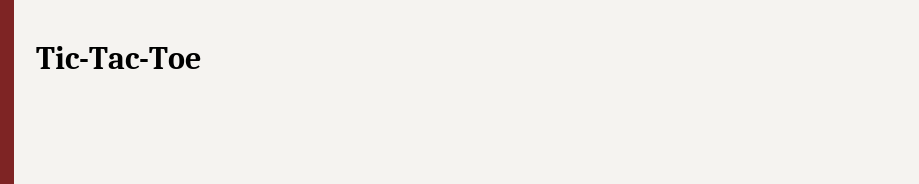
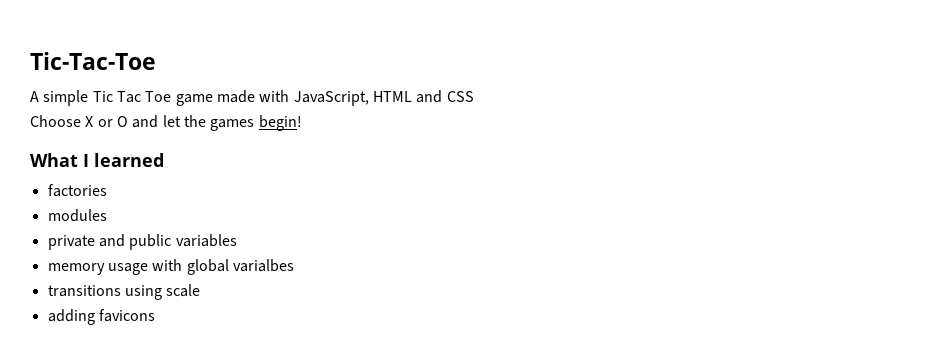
(201, 57) none -> [30,90,474,106] [30,115,302,131] [30,153,164,167] [47,184,107,197] [47,209,107,222] [47,234,237,250] [47,259,294,275] [47,284,201,300] [47,309,155,325] // A simple Tic Tac Toe game made with JavaScript, HTML and CSS // Choose X or O and let the games begin! // What I learned // factories // modules // private and public variables // memory usage with global varialbes // transitions using scale // adding favicons

